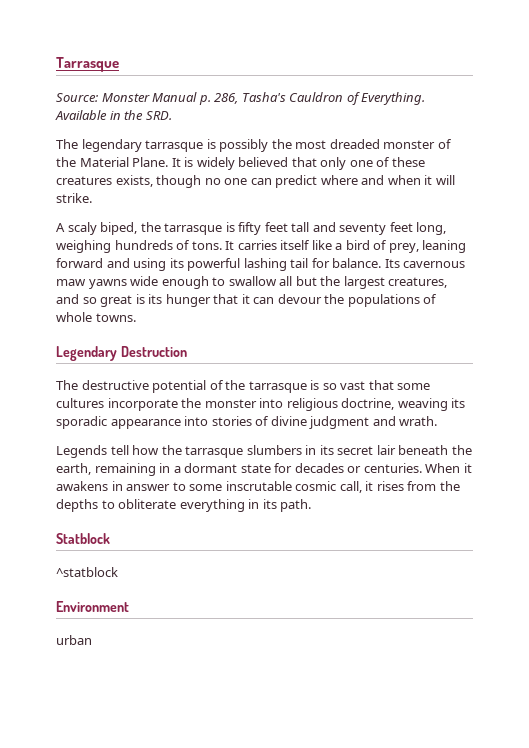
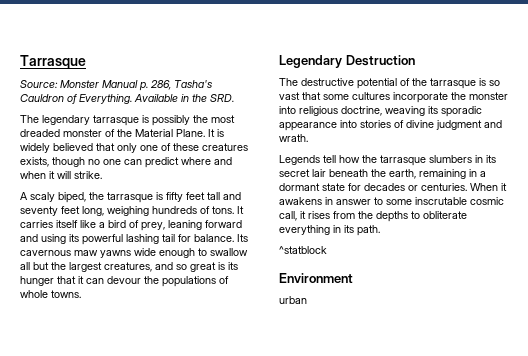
[56,533,110,544] // Statblock -> (380, 230) none

